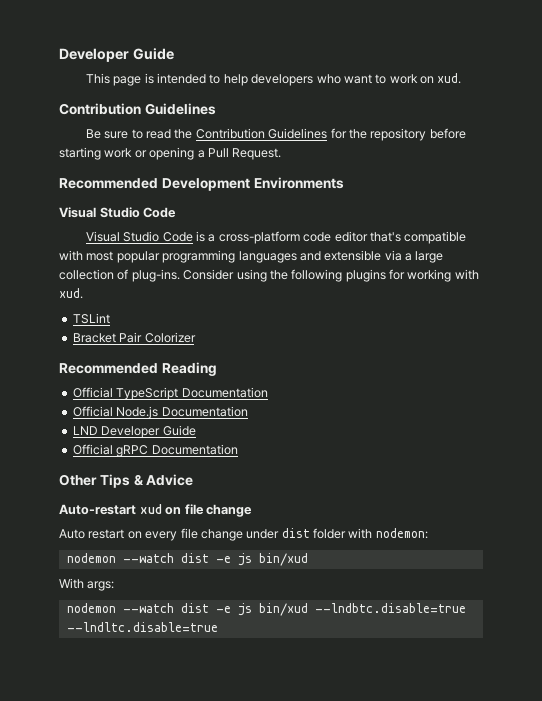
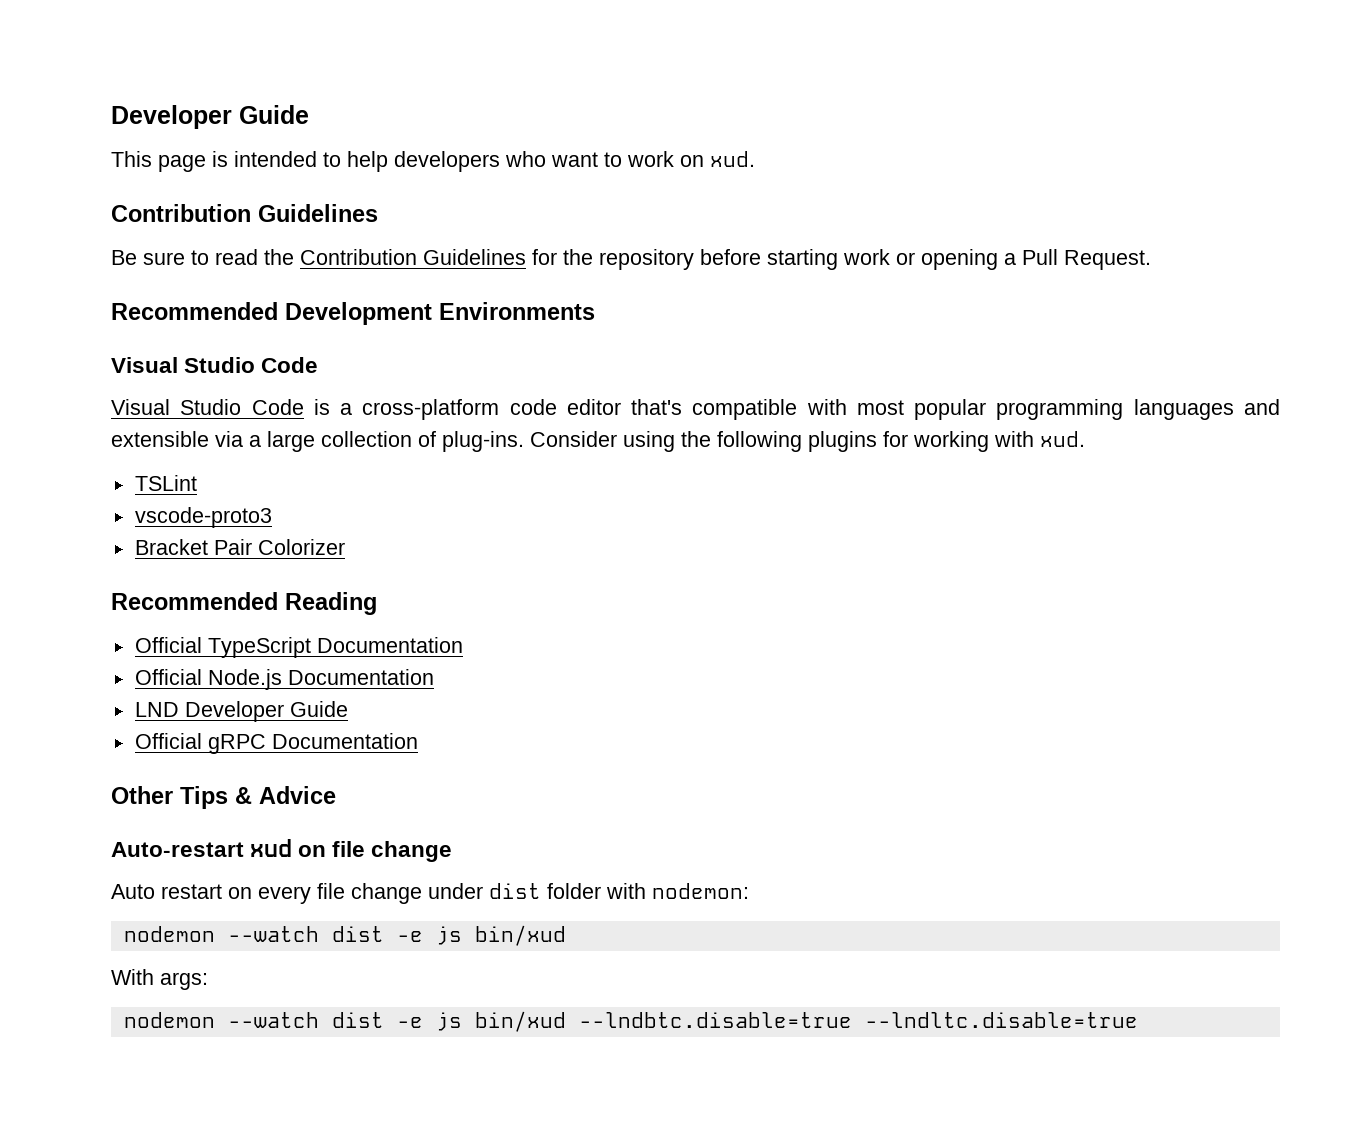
(110, 318) none -> [134,507,272,528] // vscode-proto3

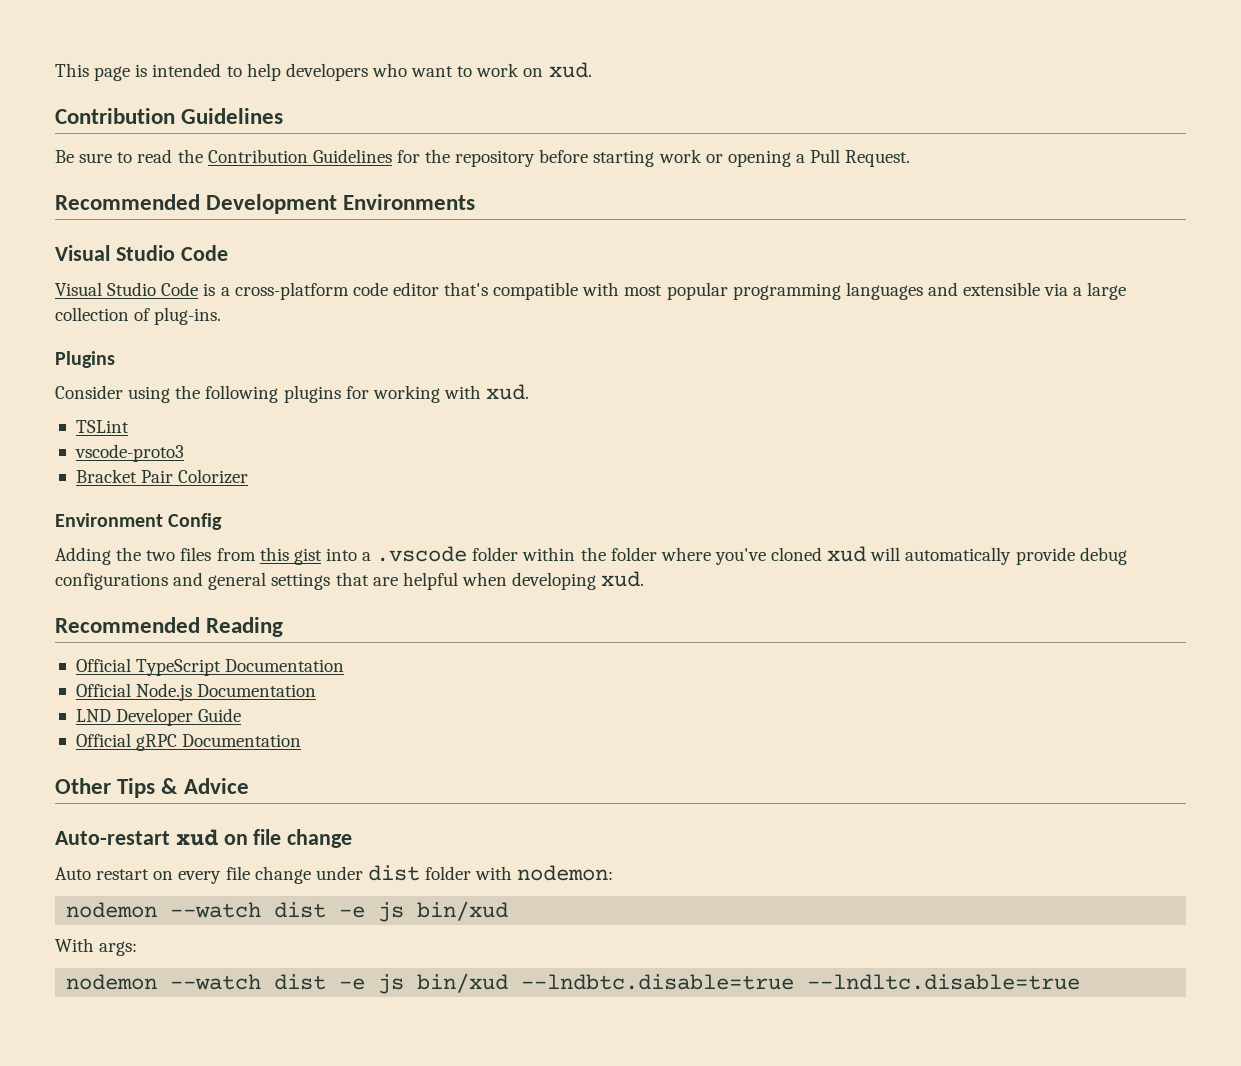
[111,105,309,129] Developer Guide // -> (55, 70) none
(524, 441) none -> [55,351,115,368] // Plugins //
(345, 547) none -> [55,513,223,530] [55,546,1127,565] [55,571,645,590] // Environment Config // Adding the two files from this gist into a .vscode folder within the folder where you've cloned xud will automatically provide debug configurations and general settings that are helpful when developing xud.

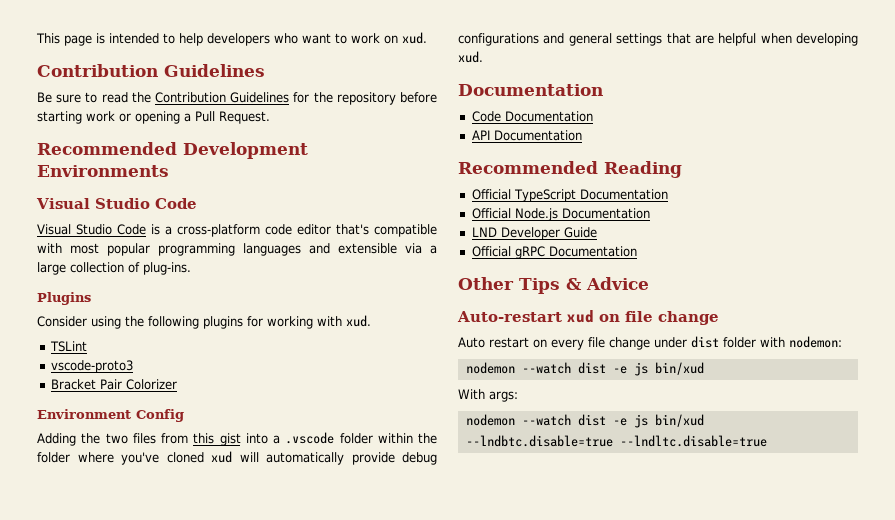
(645, 579) none -> [458,84,603,96] [471,111,593,122] [471,130,582,141] // Documentation // Code Documentation // API Documentation

